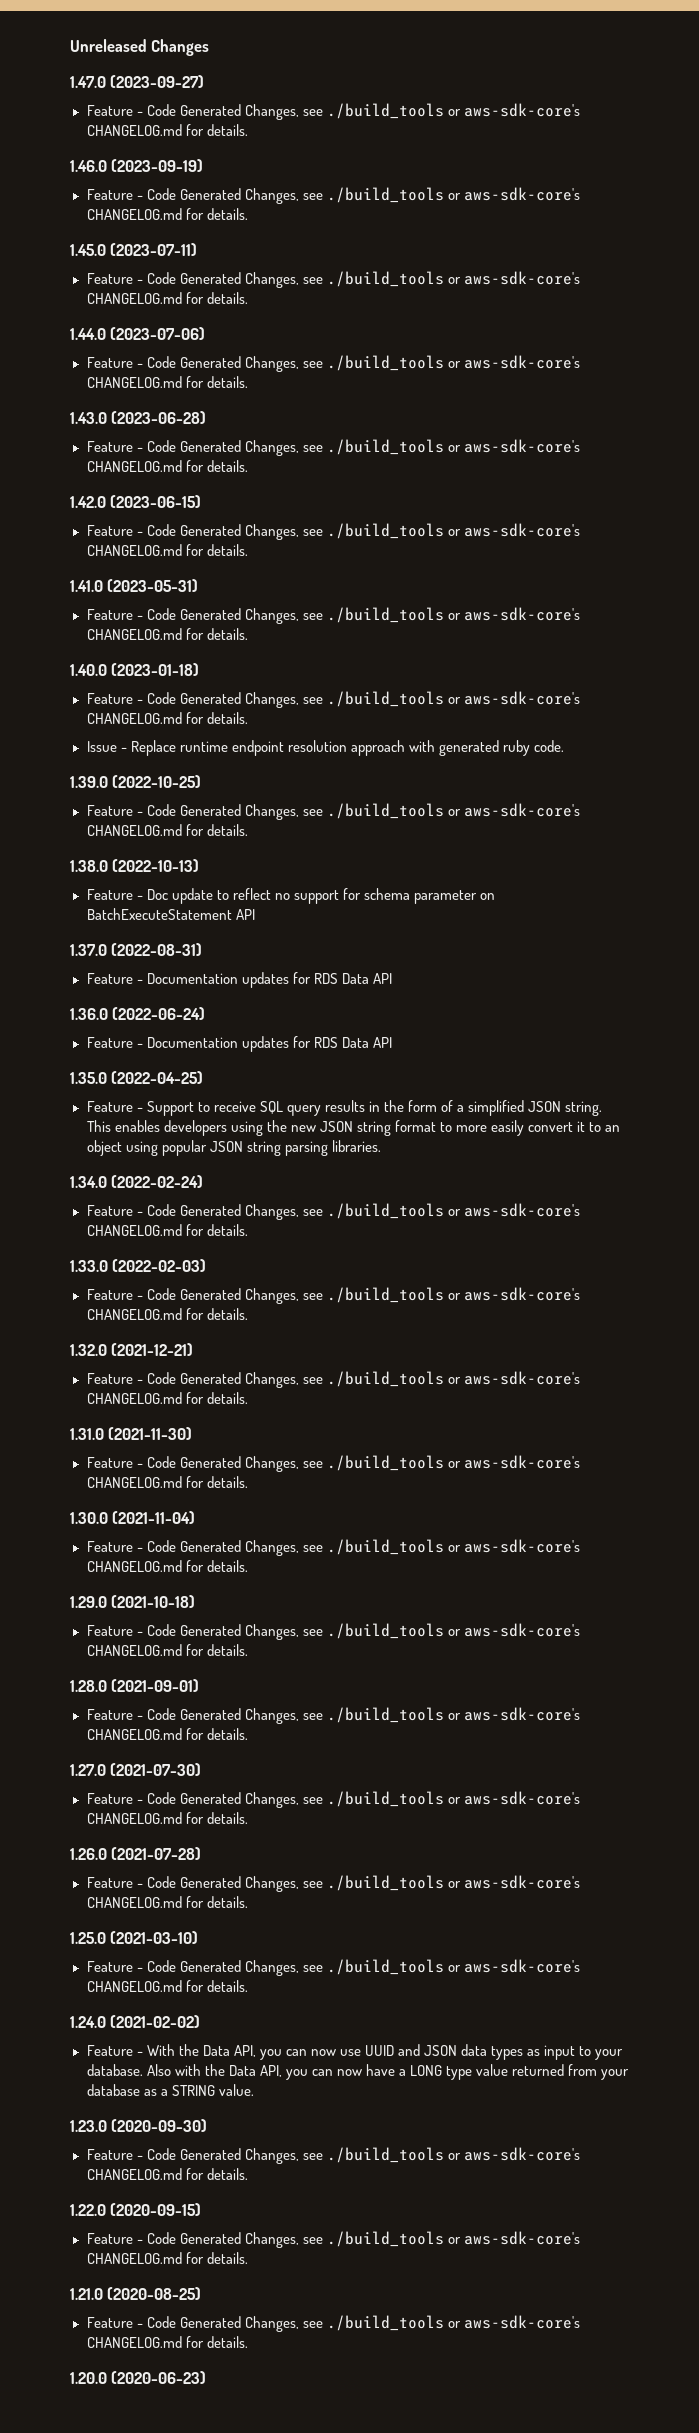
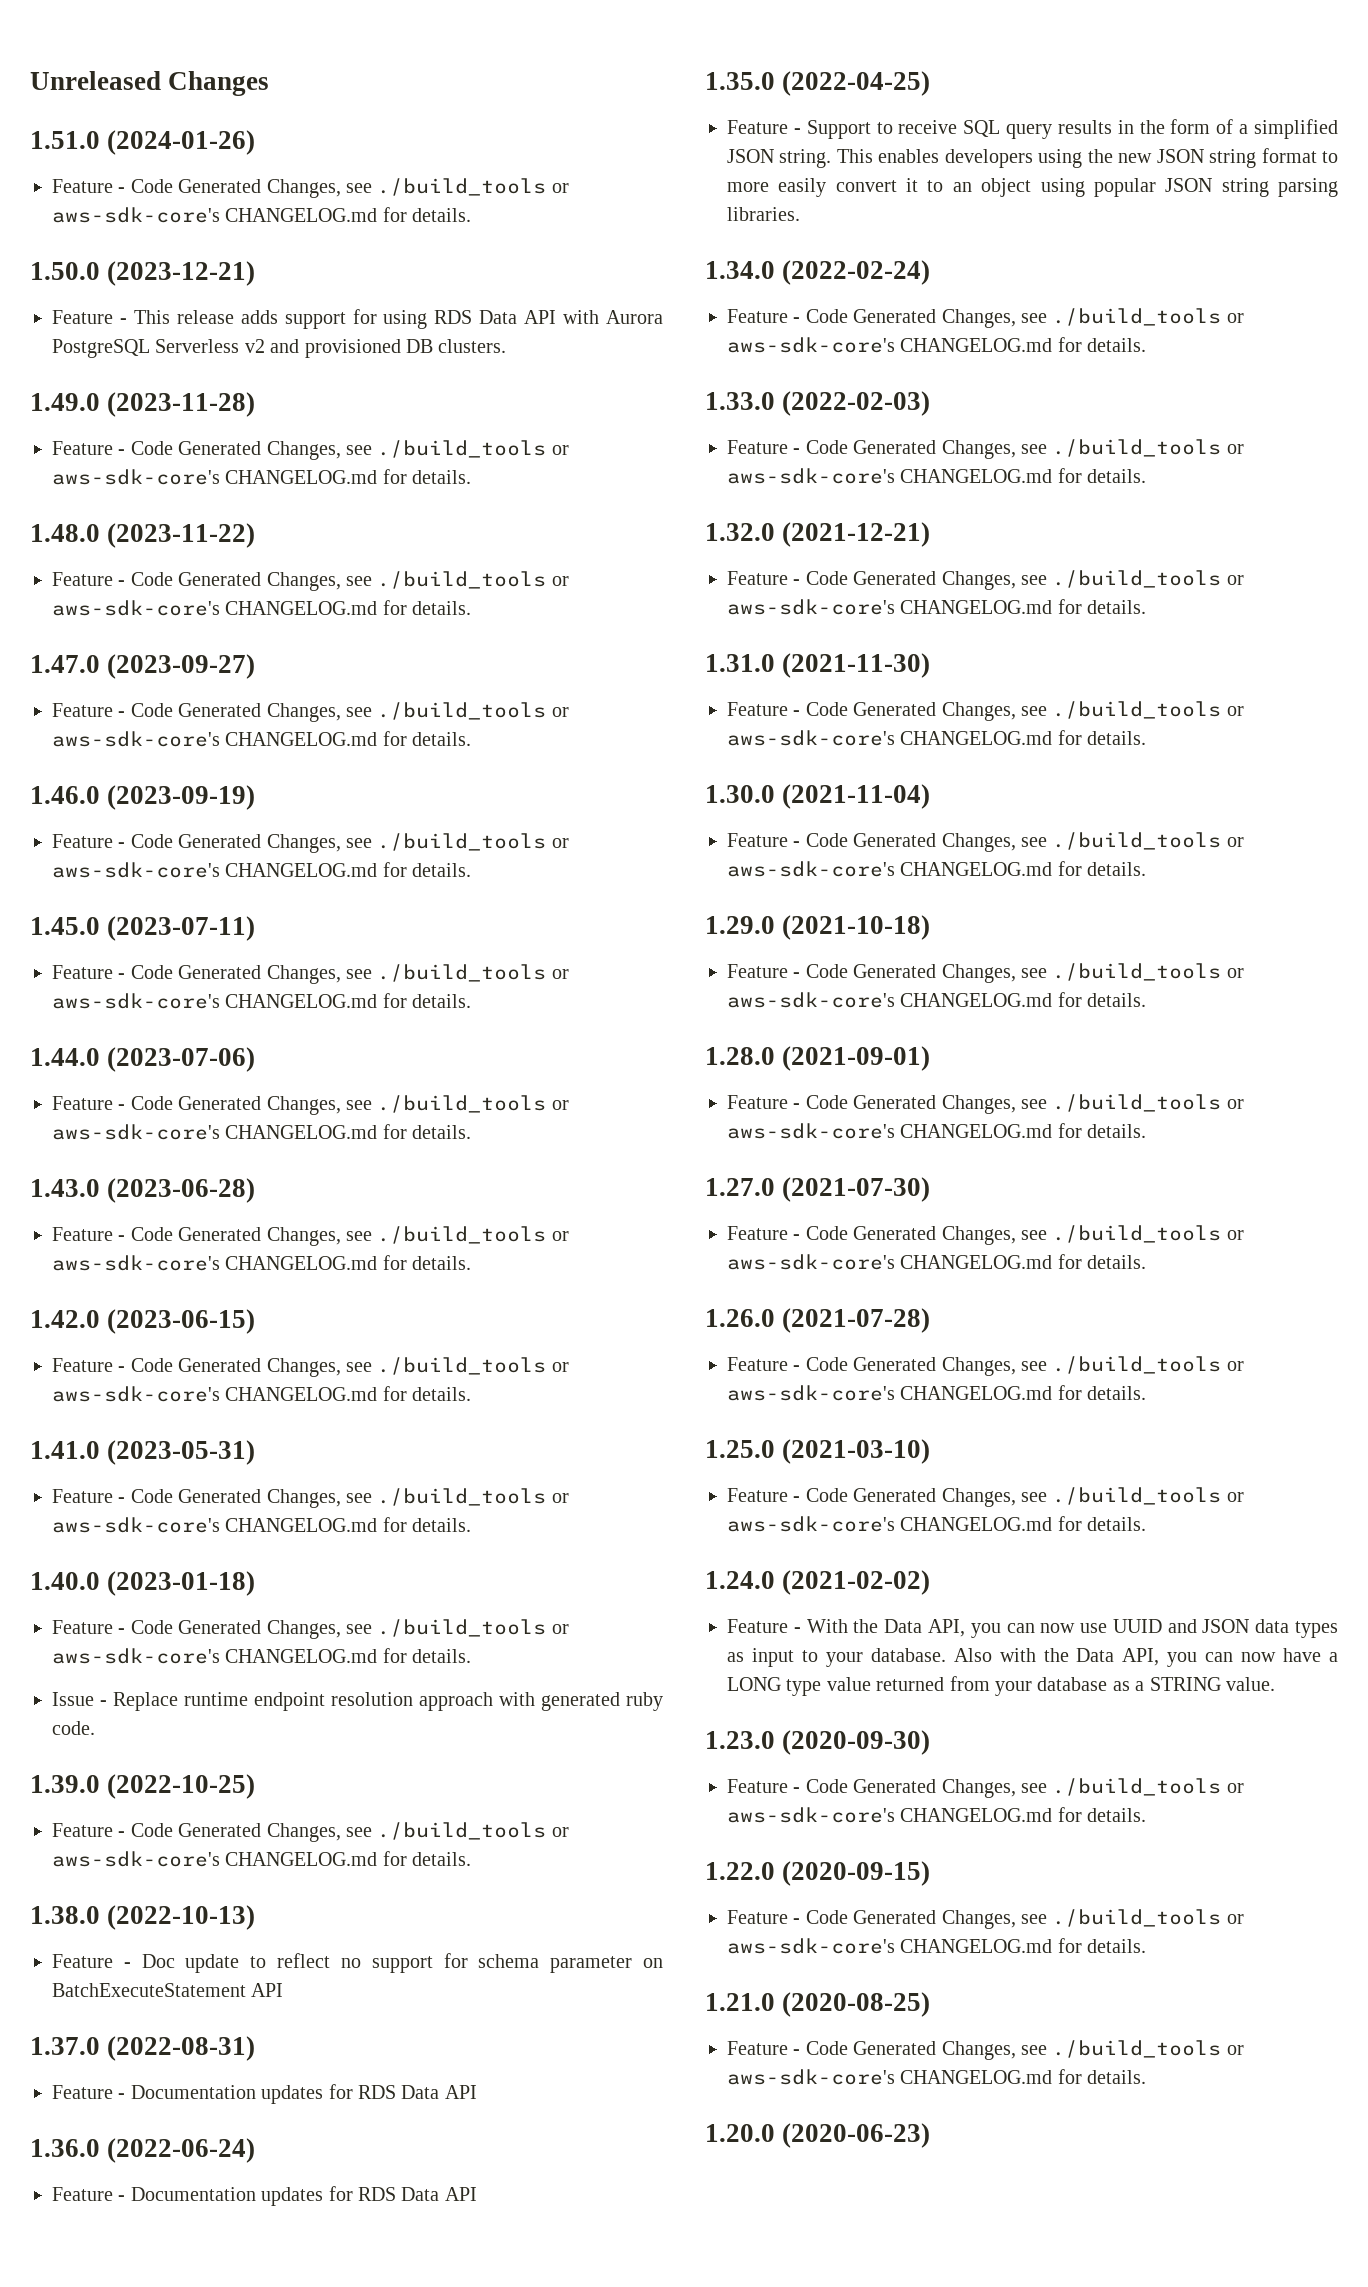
(210, 47) none -> [30,130,256,155] [52,178,569,198] [52,207,472,223] [30,261,256,286] [52,309,663,329] [52,339,507,358] [30,392,256,417] [52,440,569,460] [52,469,472,485] [30,523,256,548] [52,571,569,591] [52,600,472,616] // 1.51.0 (2024-01-26) // Feature - Code Generated Changes, see ./build_tools or aws-sdk-core's CHANGELOG.md for details. // 1.50.0 (2023-12-21) // Feature - This release adds support for using RDS Data API with Aurora PostgreSQL Serverless v2 and provisioned DB clusters. // 1.49.0 (2023-11-28) // Feature - Code Generated Changes, see ./build_tools or aws-sdk-core's CHANGELOG.md for details. // 1.48.0 (2023-11-22) // Feature - Code Generated Changes, see ./build_tools or aws-sdk-core's CHANGELOG.md for details.

